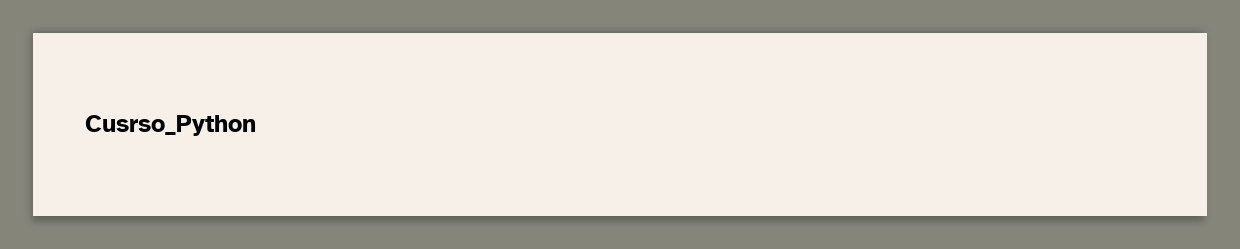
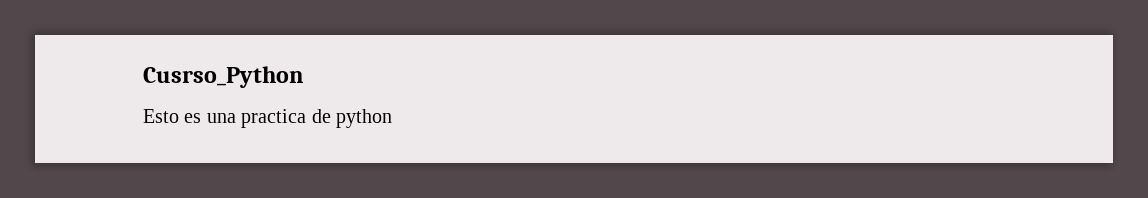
(256, 125) none -> [143,109,392,128] // Esto es una practica de python

